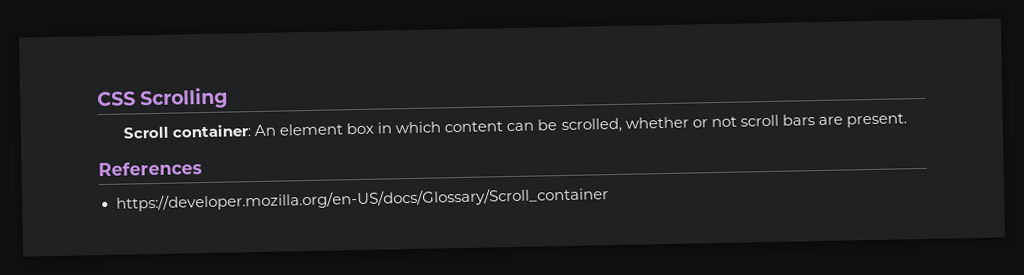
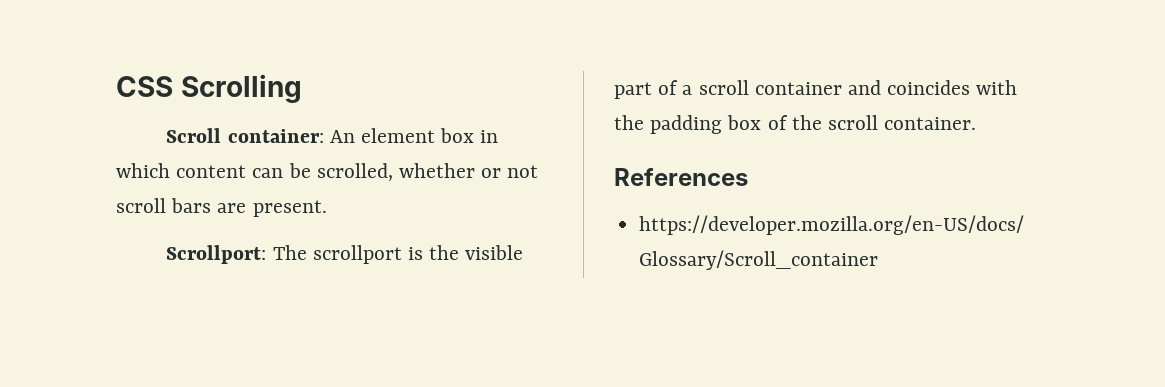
(907, 120) none -> [166,245,524,264] [614,80,1018,99] [614,115,977,134] // Scrollport: The scrollport is the visible part of a scroll container and coincides with the padding box of the scroll container.

